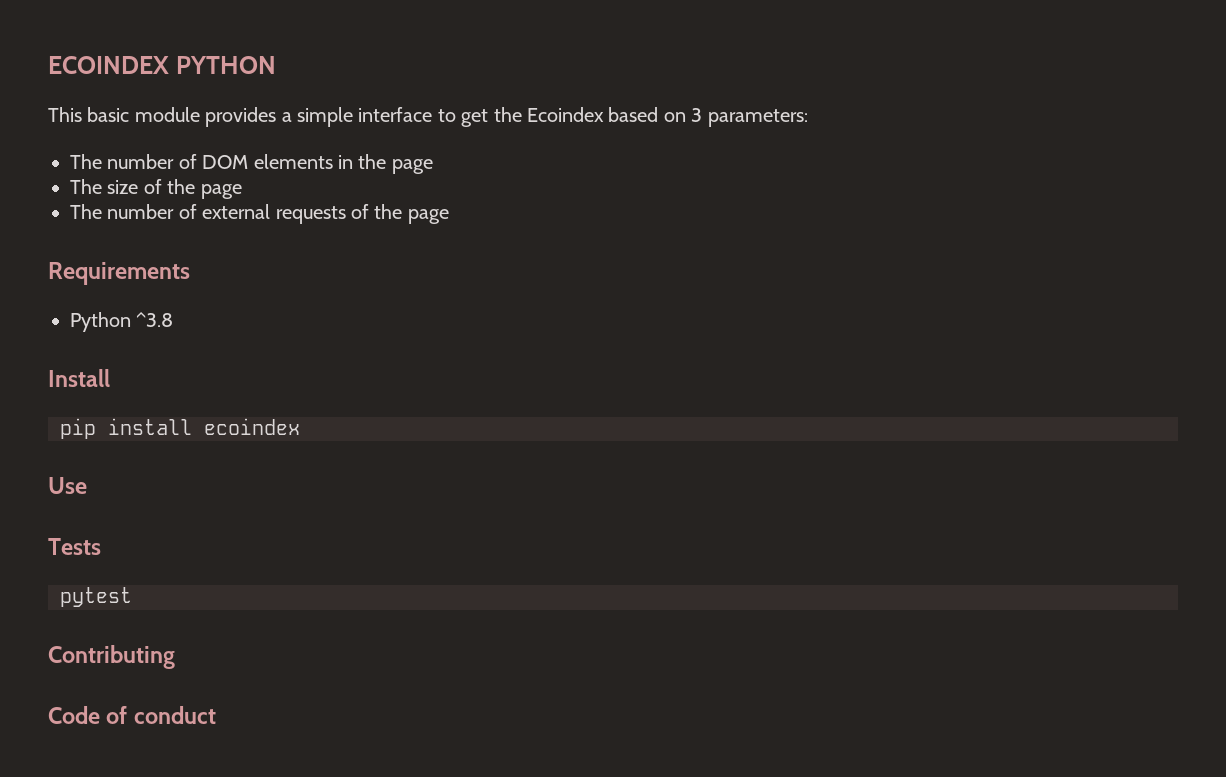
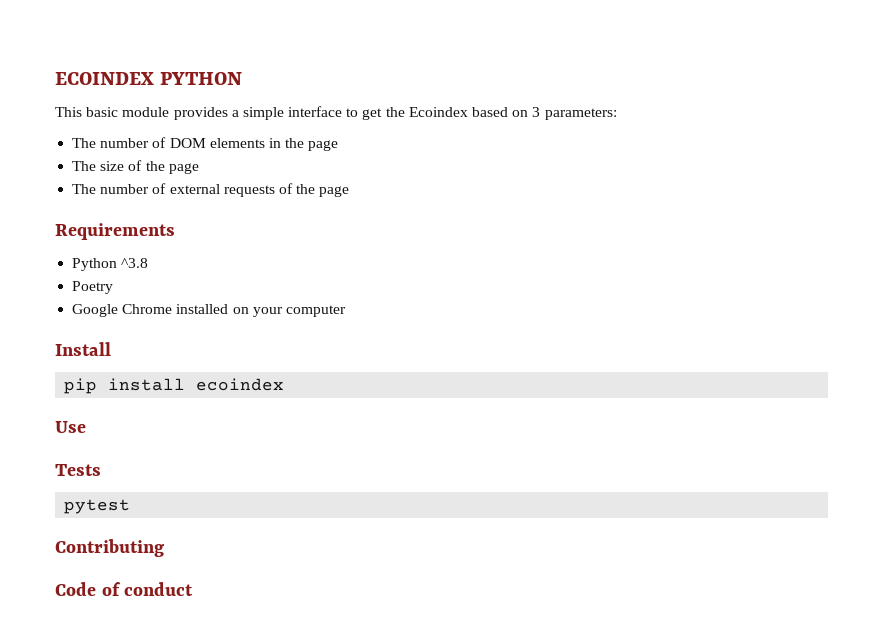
(174, 319) none -> [72,281,114,294] [72,304,346,317] // Poetry // Google Chrome installed on your computer

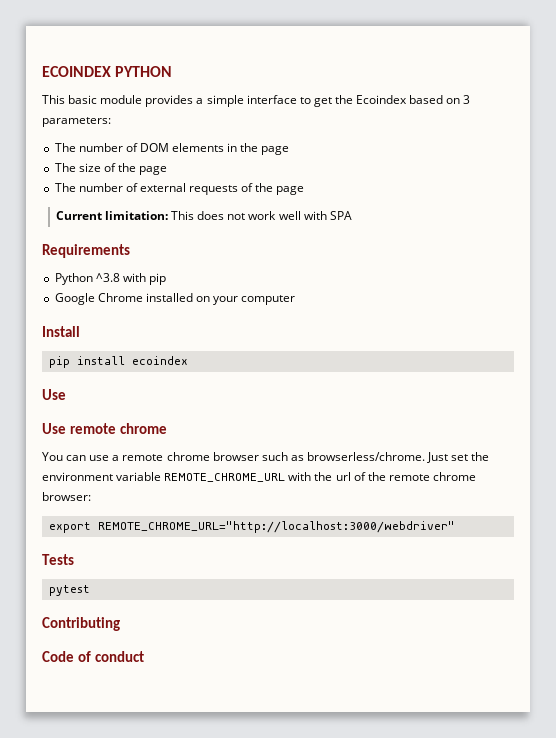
(350, 191) none -> [55,211,352,220] // Current limitation: This does not work well with SPA
[72,281,114,294] // Poetry -> [122,273,166,285] with pip
(86, 427) none -> [42,423,167,434] [42,452,490,463] [42,472,476,482] [42,492,91,501] [48,521,455,533] // Use remote chrome // You can use a remote chrome browser such as browserless/chrome. Just set the environment variable REMOTE_CHROME_URL with the url of the remote chrome browser: // export REMOTE_CHROME_URL="http://localhost:3000/webdriver"

